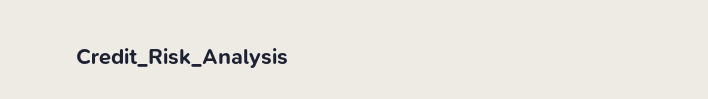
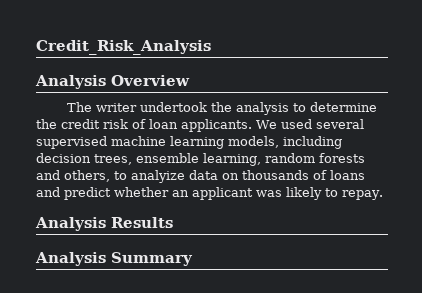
(288, 58) none -> [35,75,190,89] [67,102,378,115] [36,119,364,132] [36,136,342,149] [36,153,365,166] [36,170,365,183] [36,187,383,200] [35,217,173,231] [35,252,193,266] // Analysis Overview // The writer undertook the analysis to determine the credit risk of loan applicants. We used several supervised machine learning models, including decision trees, ensemble learning, random forests and others, to analyize data on thousands of loans and predict whether an applicant was likely to repay. // Analysis Results // Analysis Summary

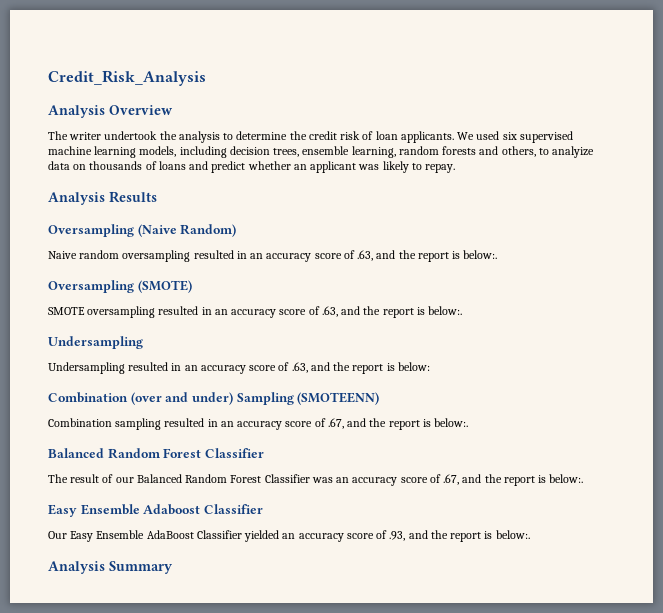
[315,119,364,129] several -> [502,132,517,140] six
(173, 222) none -> [48,224,237,237] [48,250,498,262] [48,280,192,293] [48,306,463,318] [48,336,143,349] [48,362,430,374] [48,392,380,405] [48,418,469,430] [48,448,264,459] [48,474,584,486] [48,504,263,517] [48,530,530,542] // Oversampling (Naive Random) // Naive random oversampling resulted in an accuracy score of .63, and the report is below:. // Oversampling (SMOTE) // SMOTE oversampling resulted in an accuracy score of .63, and the report is below:. // Undersampling // Undersampling resulted in an accuracy score of .63, and the report is below: // Combination (over and under) Sampling (SMOTEENN) // Combination sampling resulted in an accuracy score of .67, and the report is below:. // Balanced Random Forest Classifier // The result of our Balanced Random Forest Classifier was an accuracy score of .67, and the report is below:. // Easy Ensemble Adaboost Classifier // Our Easy Ensemble AdaBoost Classifier yielded an accuracy score of .93, and the report is below:.

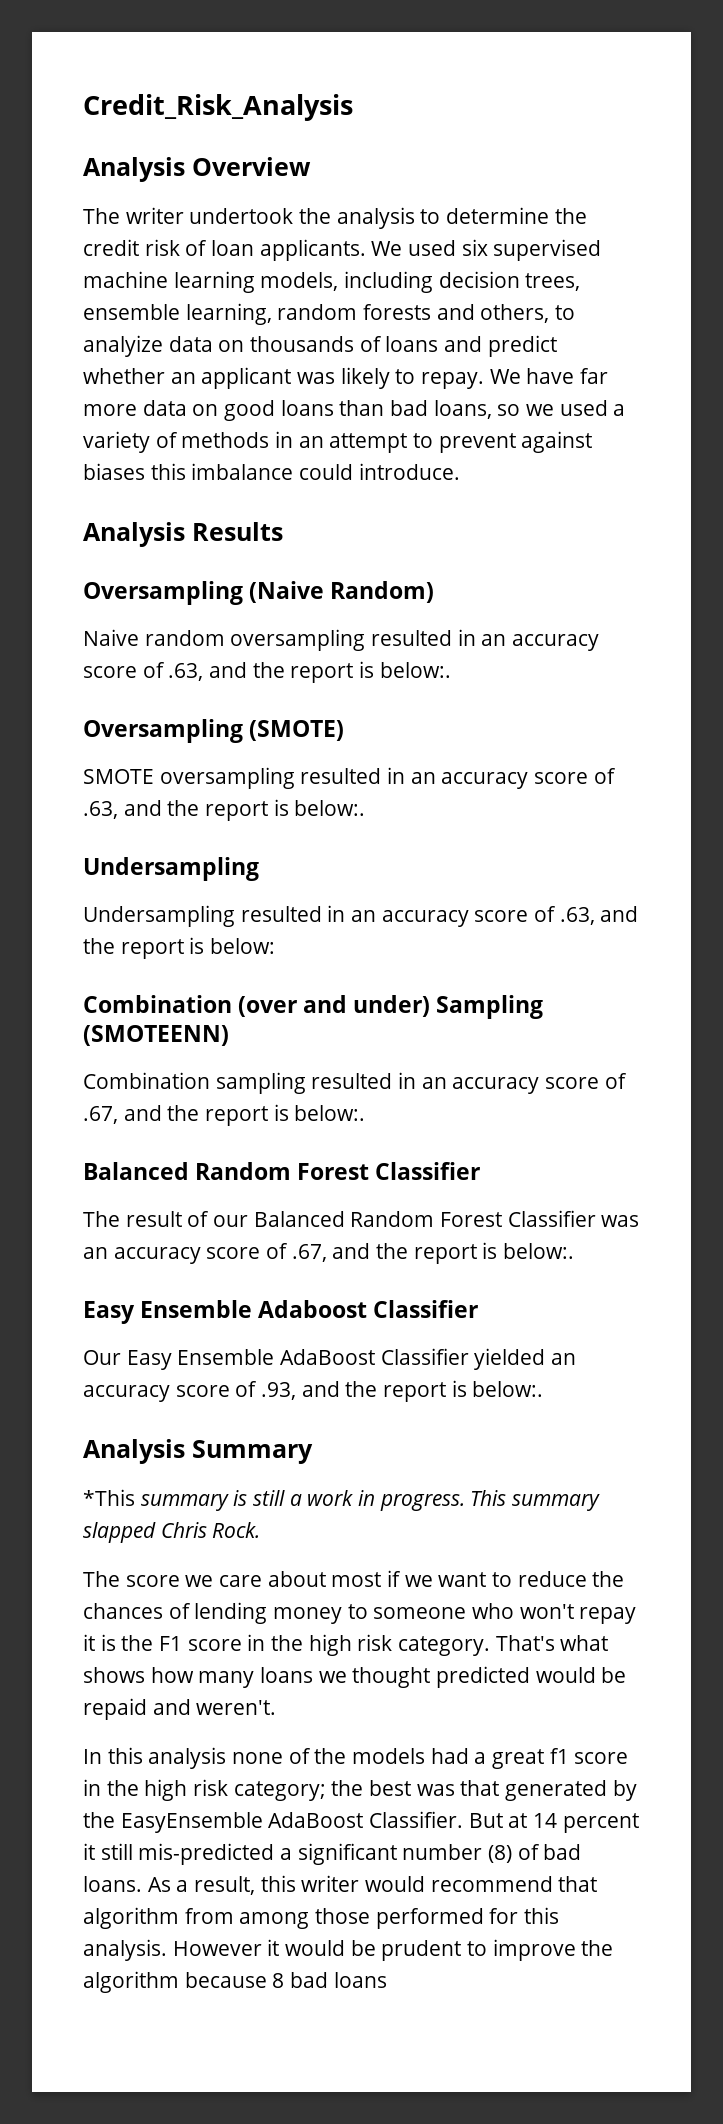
(456, 168) none -> [489,368,609,384] [83,400,626,421] [83,431,593,453] [83,463,460,480] We have far more data on good loans than bad loans, so we used a variety of methods in an attempt to prevent against biases this imbalance could introduce.
(173, 567) none -> [83,1489,601,1511] [83,1522,261,1543] [83,1570,625,1587] [83,1602,637,1624] [83,1634,609,1656] [83,1666,627,1688] [83,1698,277,1720] [83,1747,629,1769] [83,1779,637,1801] [83,1811,639,1833] [83,1843,582,1865] [83,1875,598,1895] [83,1907,560,1929] [83,1939,614,1961] [83,1971,387,1993] // *This summary is still a work in progress. This summary slapped Chris Rock. // The score we care about most if we want to reduce the chances of lending money to someone who won't repay it is the F1 score in the high risk category. That's what shows how many loans we thought predicted would be repaid and weren't. // In this analysis none of the models had a great f1 score in the high risk category; the best was that generated by the EasyEnsemble AdaBoost Classifier. But at 14 percent it still mis-predicted a significant number (8) of bad loans. As a result, this writer would recommend that algorithm from among those performed for this analysis. However it would be prudent to improve the algorithm because 8 bad loans

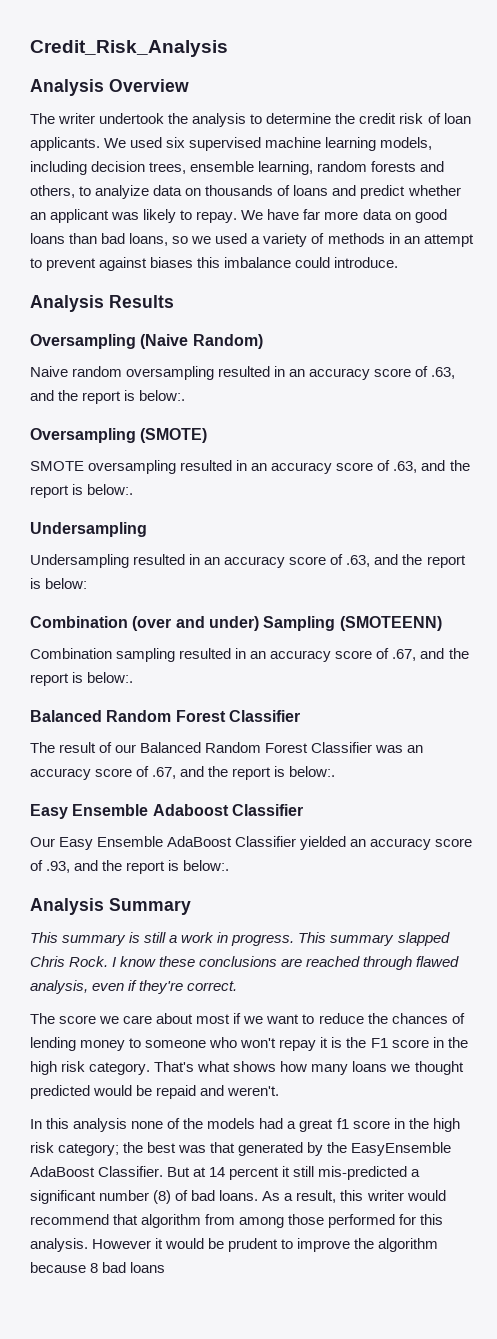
[83,1489,135,1506] *This -> [30,932,58,943] This
(261, 1530) none -> [112,956,460,970] [30,980,238,994] I know these conclusions are reached through flawed analysis, even if they're correct.

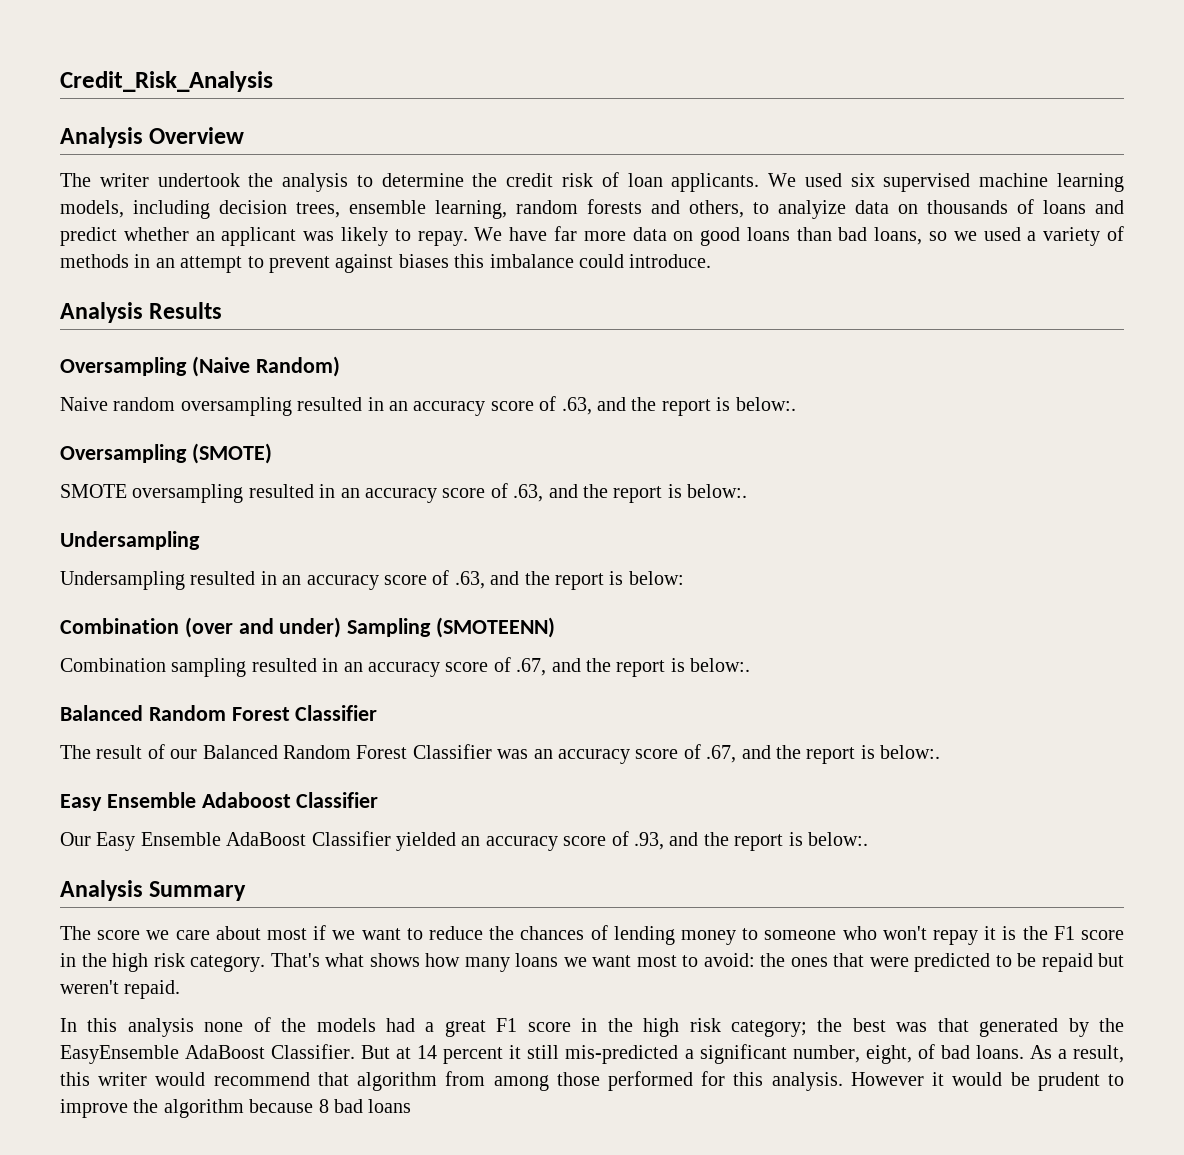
[30,932,450,946] [30,956,460,970] [30,980,238,994] // This summary is still a work in progress. This summary slapped Chris Rock. I know these conclusions are reached through flawed analysis, even if they're correct. -> (247, 891) none
[414,1061,464,1075] [30,1085,280,1099] thought predicted would be repaid and weren't. -> [592,953,1124,972] [60,980,181,999] want most to avoid: the ones that were predicted to be repaid but weren't repaid.
[336,1118,349,1129] f1 -> [496,1018,518,1032] F1
[99,1190,172,1204] number (8) -> [792,1045,912,1064] number, eight,

